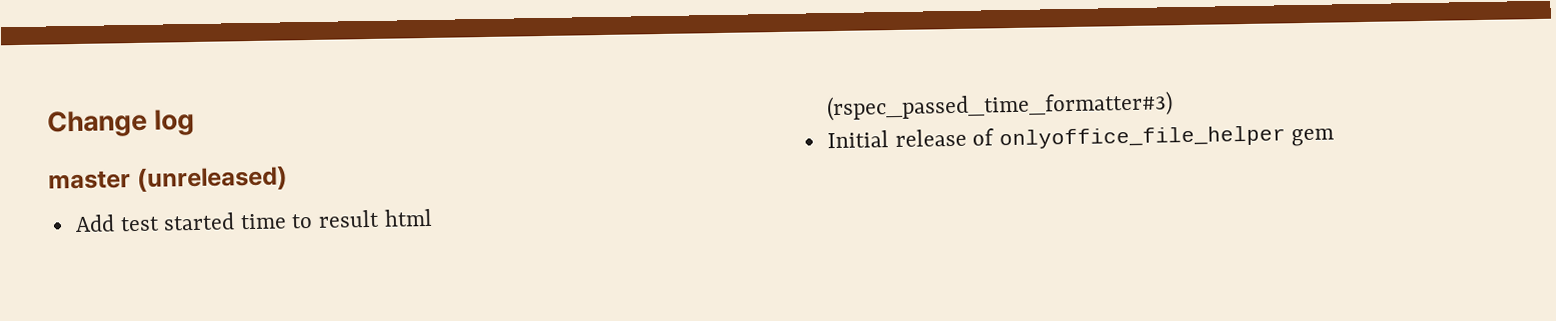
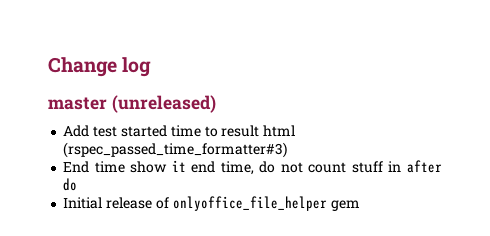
(1173, 106) none -> [63,160,442,175] [63,178,78,191] // End time show it end time, do not count stuff in after do

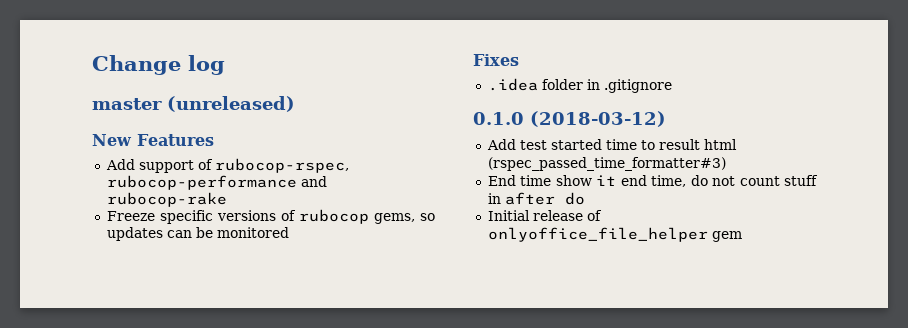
(216, 104) none -> [92,134,214,146] [105,158,349,173] [106,175,327,190] [106,192,227,207] [106,209,435,224] [106,227,289,241] [473,54,519,66] [487,78,672,93] [473,111,666,127] // New Features // Add support of rubocop-rspec, rubocop-performance and rubocop-rake // Freeze specific versions of rubocop gems, so updates can be monitored // Fixes // .idea folder in .gitignore // 0.1.0 (2018-03-12)

